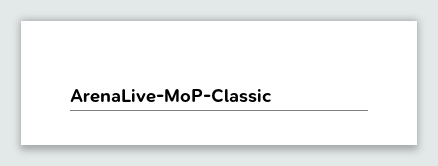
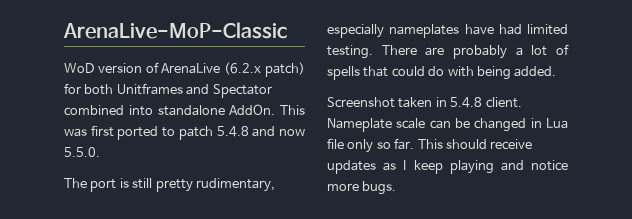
(272, 95) none -> [64,62,305,77] [64,83,272,98] [64,104,305,116] [64,125,305,140] [64,147,100,157] [64,178,275,192] [327,24,568,38] [327,44,569,59] [327,66,557,80] [327,97,522,108] [327,118,568,132] [327,138,533,153] [327,160,568,174] [327,181,397,195] // WoD version of ArenaLive (6.2.x patch) for both Unitframes and Spectator combined into standalone AddOn. This was first ported to patch 5.4.8 and now 5.5.0. // The port is still pretty rudimentary, especially nameplates have had limited testing. There are probably a lot of spells that could do with being added. // Screenshot taken in 5.4.8 client. Nameplate scale can be changed in Lua file only so far. This should receive updates as I keep playing and notice more bugs.

